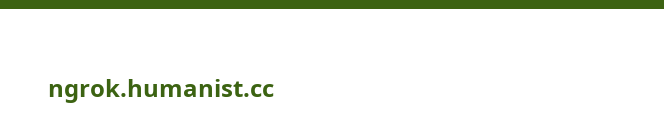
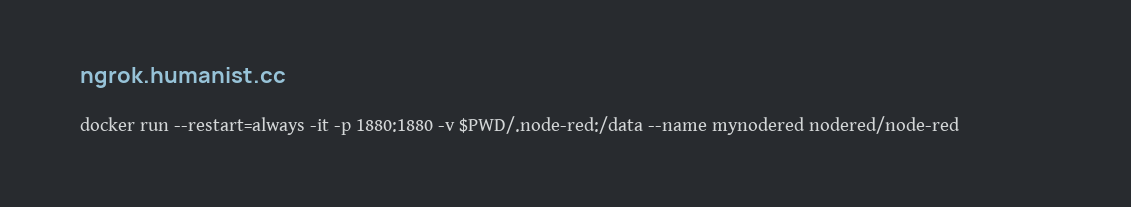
(274, 91) none -> [80,116,960,135] // docker run --restart=always -it -p 1880:1880 -v $PWD/.node-red:/data --name mynodered nodered/node-red

